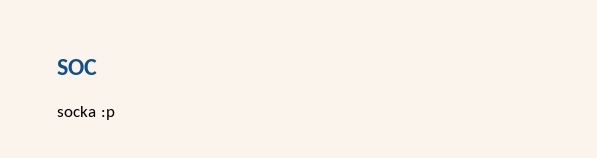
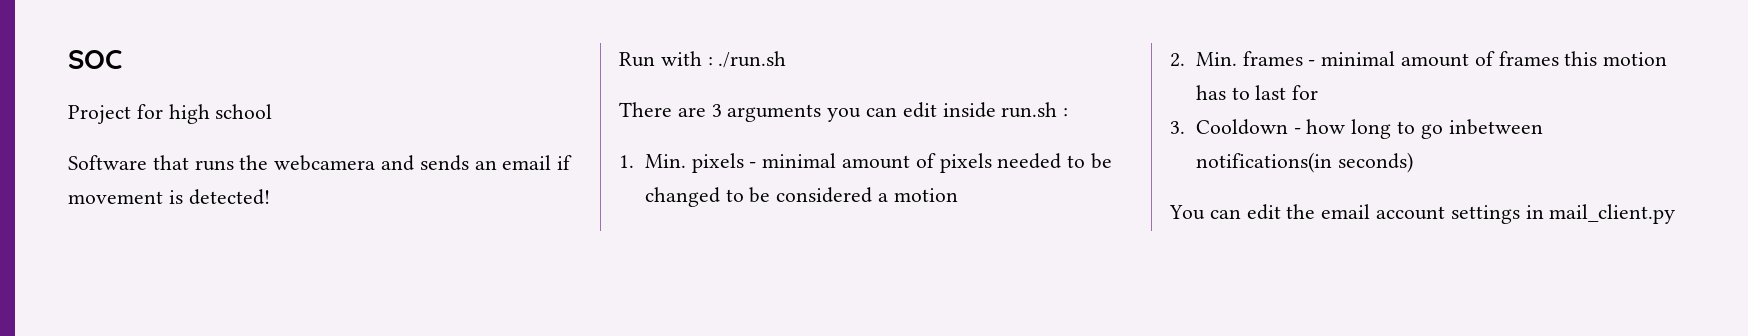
[57,106,115,120] socka :p -> [68,104,273,124] [68,155,573,171] [68,189,270,205] [619,51,787,68] [619,102,1069,122] [619,153,1112,173] [644,187,958,207] [1170,51,1668,67] [1195,85,1319,100] [1170,119,1543,139] [1195,152,1413,173] [1169,204,1676,224] Project for high school // Software that runs the webcamera and sends an email if movement is detected! // Run with : ./run.sh // There are 3 arguments you can edit inside run.sh : // 1. Min. pixels - minimal amount of pixels needed to be changed to be considered a motion // 2. Min. frames - minimal amount of frames this motion has to last for // 3. Cooldown - how long to go inbetween notifications(in seconds) // You can edit the email account settings in mail_client.py

